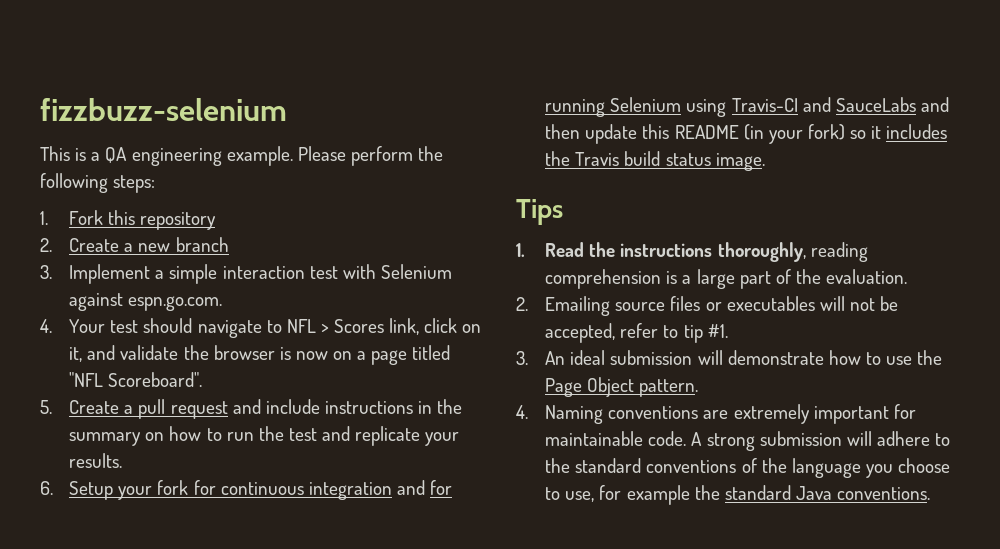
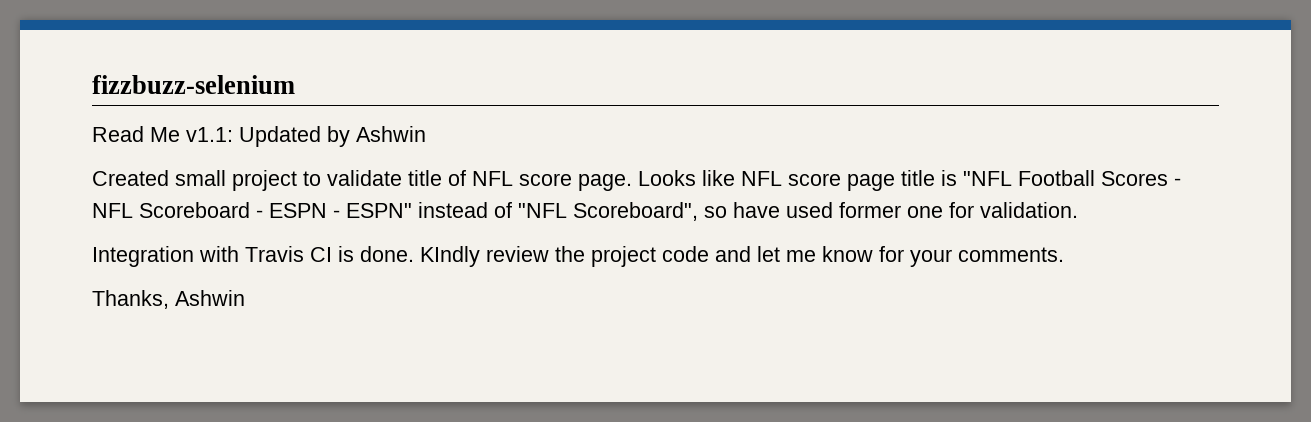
[40,146,444,166] [40,173,156,193] [40,210,217,230] [40,237,229,252] [40,264,452,284] [69,293,223,311] [40,318,482,338] [69,345,451,365] [69,372,203,387] [40,399,463,419] [69,426,460,446] [69,453,123,468] [40,480,453,500] [545,97,949,117] [545,124,948,144] [545,151,765,171] [516,199,563,225] [516,242,868,262] [545,269,908,289] [516,296,899,316] [545,323,728,343] [516,350,943,365] [545,377,699,397] [516,404,916,424] [545,431,951,451] [545,458,951,478] [545,485,931,505] This is a QA engineering example. Please perform the following steps: // 1. Fork this repository // 2. Create a new branch // 3. Implement a simple interaction test with Selenium against espn.go.com. // 4. Your test should navigate to NFL > Scores link, click on it, and validate the browser is now on a page titled "NFL Scoreboard". // 5. Create a pull request and include instructions in the summary on how to run the test and replicate your results. // 6. Setup your fork for continuous integration and for running Selenium using Travis-CI and SauceLabs and then update this README (in your fork) so it includes the Travis build status image. // Tips // 1. Read the instructions thoroughly, reading comprehension is a large part of the evaluation. // 2. Emailing source files or executables will not be accepted, refer to tip #1. // 3. An ideal submission will demonstrate how to use the Page Object pattern. // 4. Naming conventions are extremely important for maintainable code. A strong submission will adhere to the standard conventions of the language you choose to use, for example the standard Java conventions. -> [92,126,426,147] [92,170,1181,191] [92,202,1078,221] [92,246,1064,267] [92,290,245,309] Read Me v1.1: Updated by Ashwin // Created small project to validate title of NFL score page. Looks like NFL score page title is "NFL Football Scores - NFL Scoreboard - ESPN - ESPN" instead of "NFL Scoreboard", so have used former one for validation. // Integration with Travis CI is done. KIndly review the project code and let me know for your comments. // Thanks, Ashwin

